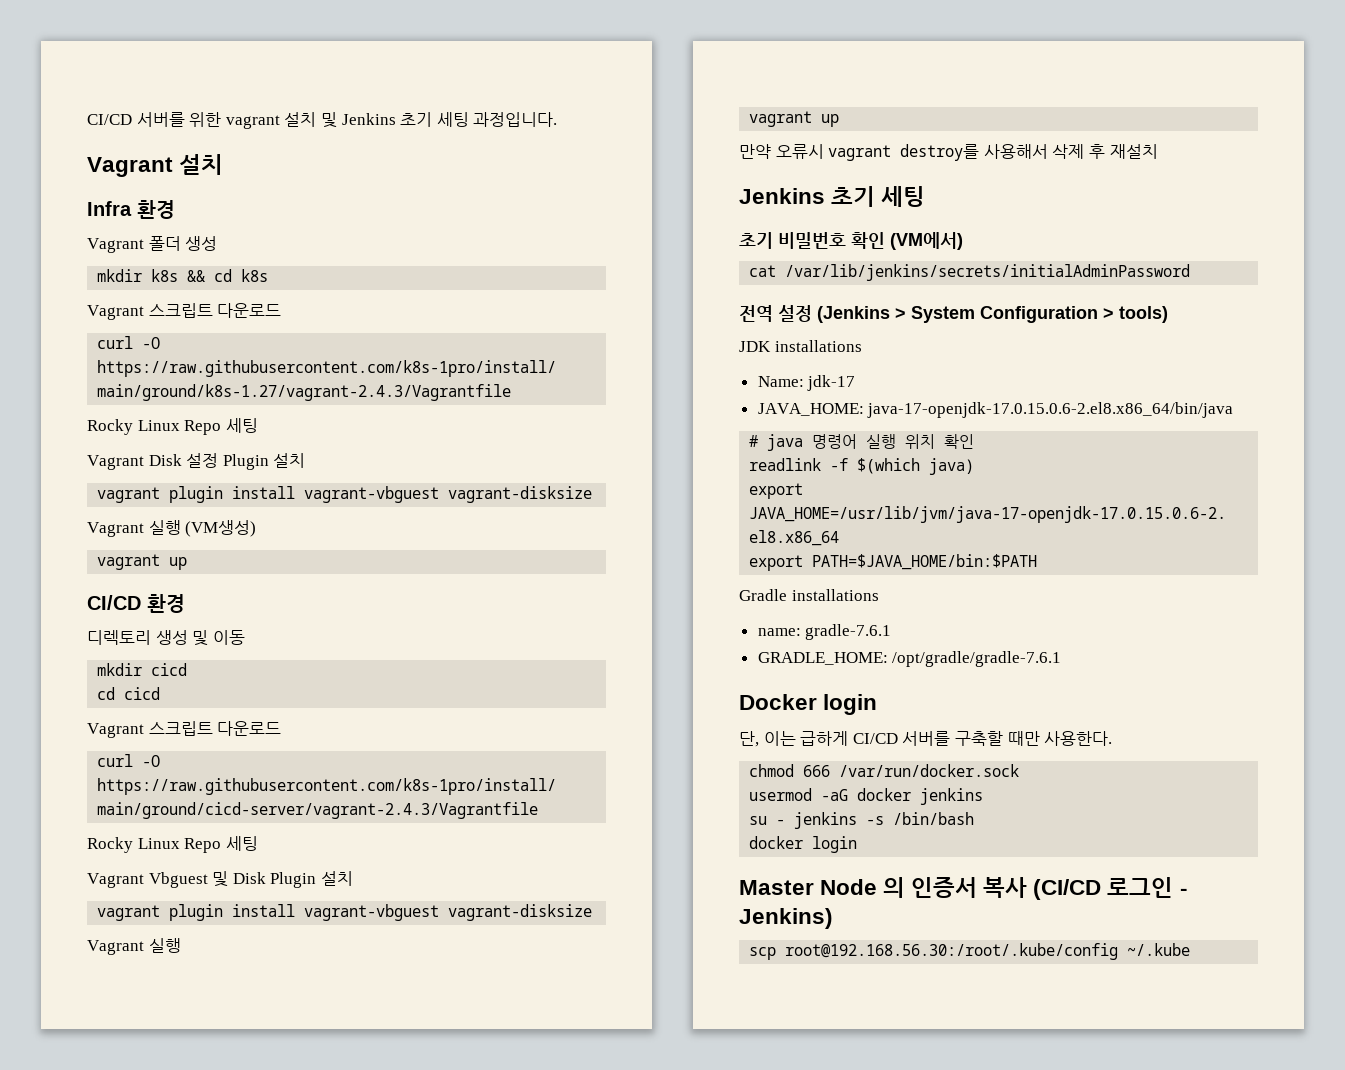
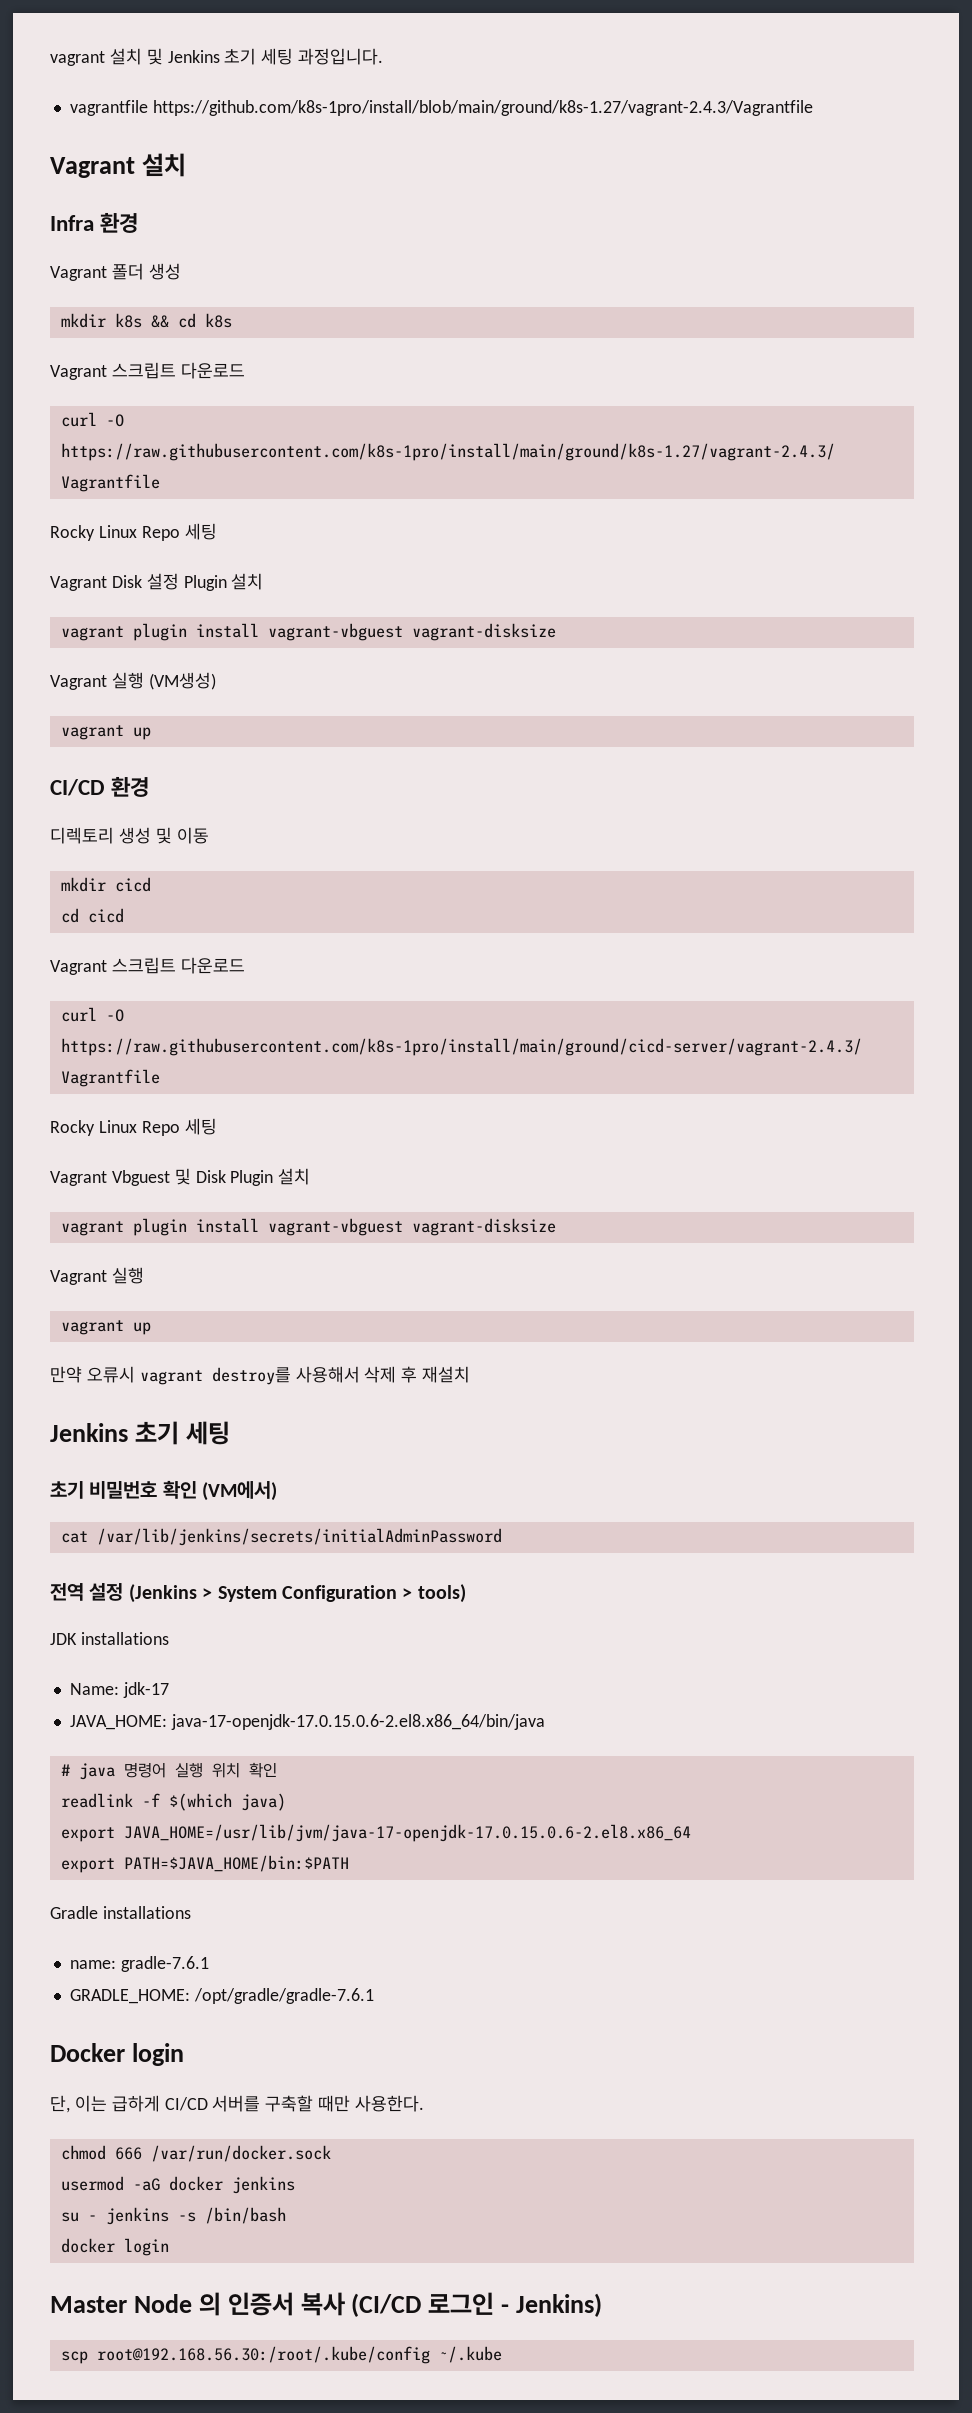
[87,112,222,127] CI/CD 서버를 위한 -> (50, 58) none
(558, 119) none -> [69,100,813,116] // vagrantfile https://github.com/k8s-1pro/install/blob/main/ground/k8s-1.27/vagrant-2.4.3/Vagrantfile

